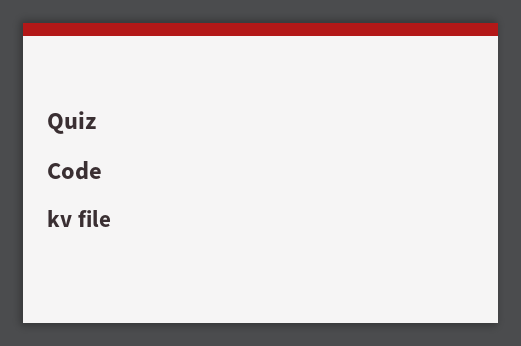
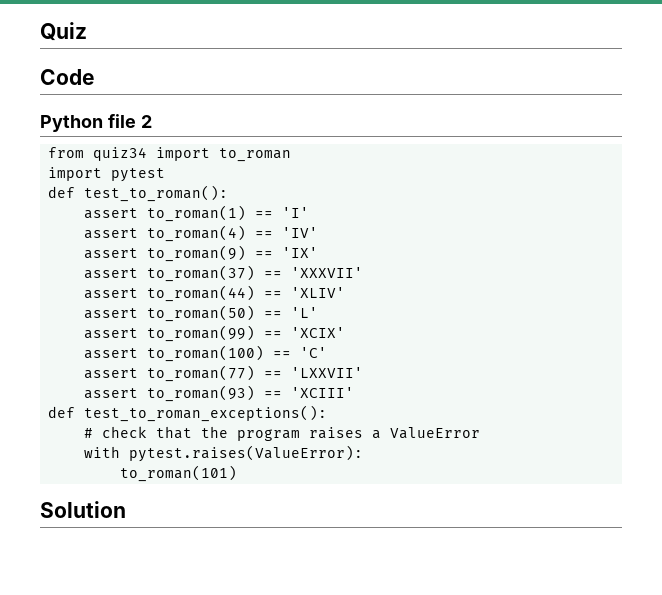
[47,210,112,227] kv file -> [40,114,152,132] [48,147,292,162] [48,167,166,182] [48,185,229,202] [84,205,310,222] [84,225,319,242] [84,245,319,262] [84,265,364,282] [84,285,346,302] [84,305,319,322] [84,325,346,342] [84,345,328,362] [84,365,364,382] [84,385,355,402] [48,405,328,422] [84,426,481,441] [84,445,364,462] [120,465,238,482] [40,501,126,518] Python file 2 // from quiz34 import to_roman // import pytest // def test_to_roman(): // assert to_roman(1) == 'I' // assert to_roman(4) == 'IV' // assert to_roman(9) == 'IX' // assert to_roman(37) == 'XXXVII' // assert to_roman(44) == 'XLIV' // assert to_roman(50) == 'L' // assert to_roman(99) == 'XCIX' // assert to_roman(100) == 'C' // assert to_roman(77) == 'LXXVII' // assert to_roman(93) == 'XCIII' // def test_to_roman_exceptions(): // # check that the program raises a ValueError // with pytest.raises(ValueError): // to_roman(101) // Solution

